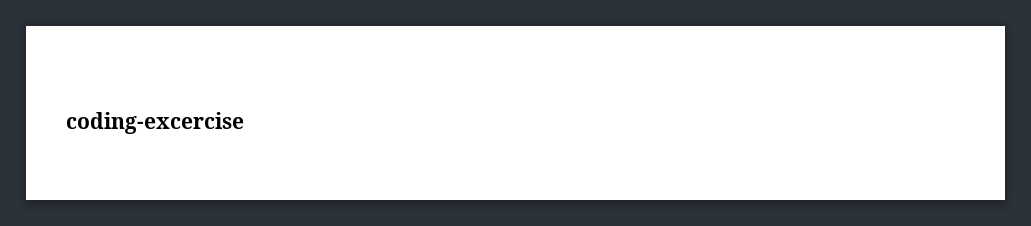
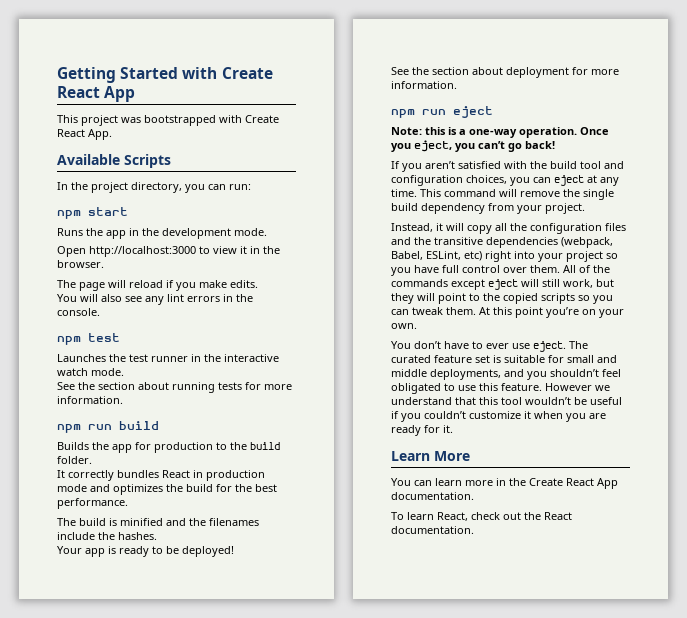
[66,112,244,134] coding-excercise -> [57,67,273,83] [57,86,136,102] [57,115,279,126] [57,129,112,140] [57,154,171,168] [57,182,251,193] [57,207,128,219] [57,228,267,239] [57,246,280,257] [57,260,104,268] [57,280,258,291] [57,294,253,305] [57,308,100,316] [57,333,120,345] [57,354,279,362] [57,368,124,376] [57,382,292,393] [57,396,123,404] [57,421,159,433] [57,442,280,453] [57,456,92,464] [57,470,265,481] [57,484,277,495] [57,498,128,509] [57,518,259,526] [57,532,157,540] [57,546,234,557] [391,67,619,78] [391,81,457,89] [391,106,493,118] [391,127,609,138] [391,140,555,152] [391,161,624,172] [391,175,619,186] [391,189,614,200] [391,203,585,214] [391,223,626,234] [391,237,613,248] [391,251,618,262] [391,265,610,276] [391,279,614,290] [391,293,613,304] [391,307,624,318] [391,323,417,329] [391,341,588,352] [391,355,617,363] [391,369,621,380] [391,383,610,394] [391,397,622,405] [391,411,606,422] [391,425,453,436] [391,451,470,461] [391,478,618,489] [391,492,474,500] [391,512,572,521] [391,526,474,534] Getting Started with Create React App // This project was bootstrapped with Create React App. // Available Scripts // In the project directory, you can run: // npm start // Runs the app in the development mode. // Open http://localhost:3000 to view it in the browser. // The page will reload if you make edits. // You will also see any lint errors in the console. // npm test // Launches the test runner in the interactive watch mode. // See the section about running tests for more information. // npm run build // Builds the app for production to the build folder. // It correctly bundles React in production mode and optimizes the build for the best performance. // The build is minified and the filenames include the hashes. // Your app is ready to be deployed! // See the section about deployment for more information. // npm run eject // Note: this is a one-way operation. Once you eject, you can’t go back! // If you aren’t satisfied with the build tool and configuration choices, you can eject at any time. This command will remove the single build dependency from your project. // Instead, it will copy all the configuration files and the transitive dependencies (webpack, Babel, ESLint, etc) right into your project so you have full control over them. All of the commands except eject will still work, but they will point to the copied scripts so you can tweak them. At this point you’re on your own. // You don’t have to ever use eject. The curated feature set is suitable for small and middle deployments, and you shouldn’t feel obligated to use this feature. However we understand that this tool wouldn’t be useful if you couldn’t customize it when you are ready for it. // Learn More // You can learn more in the Create React App documentation. // To learn React, check out the React documentation.

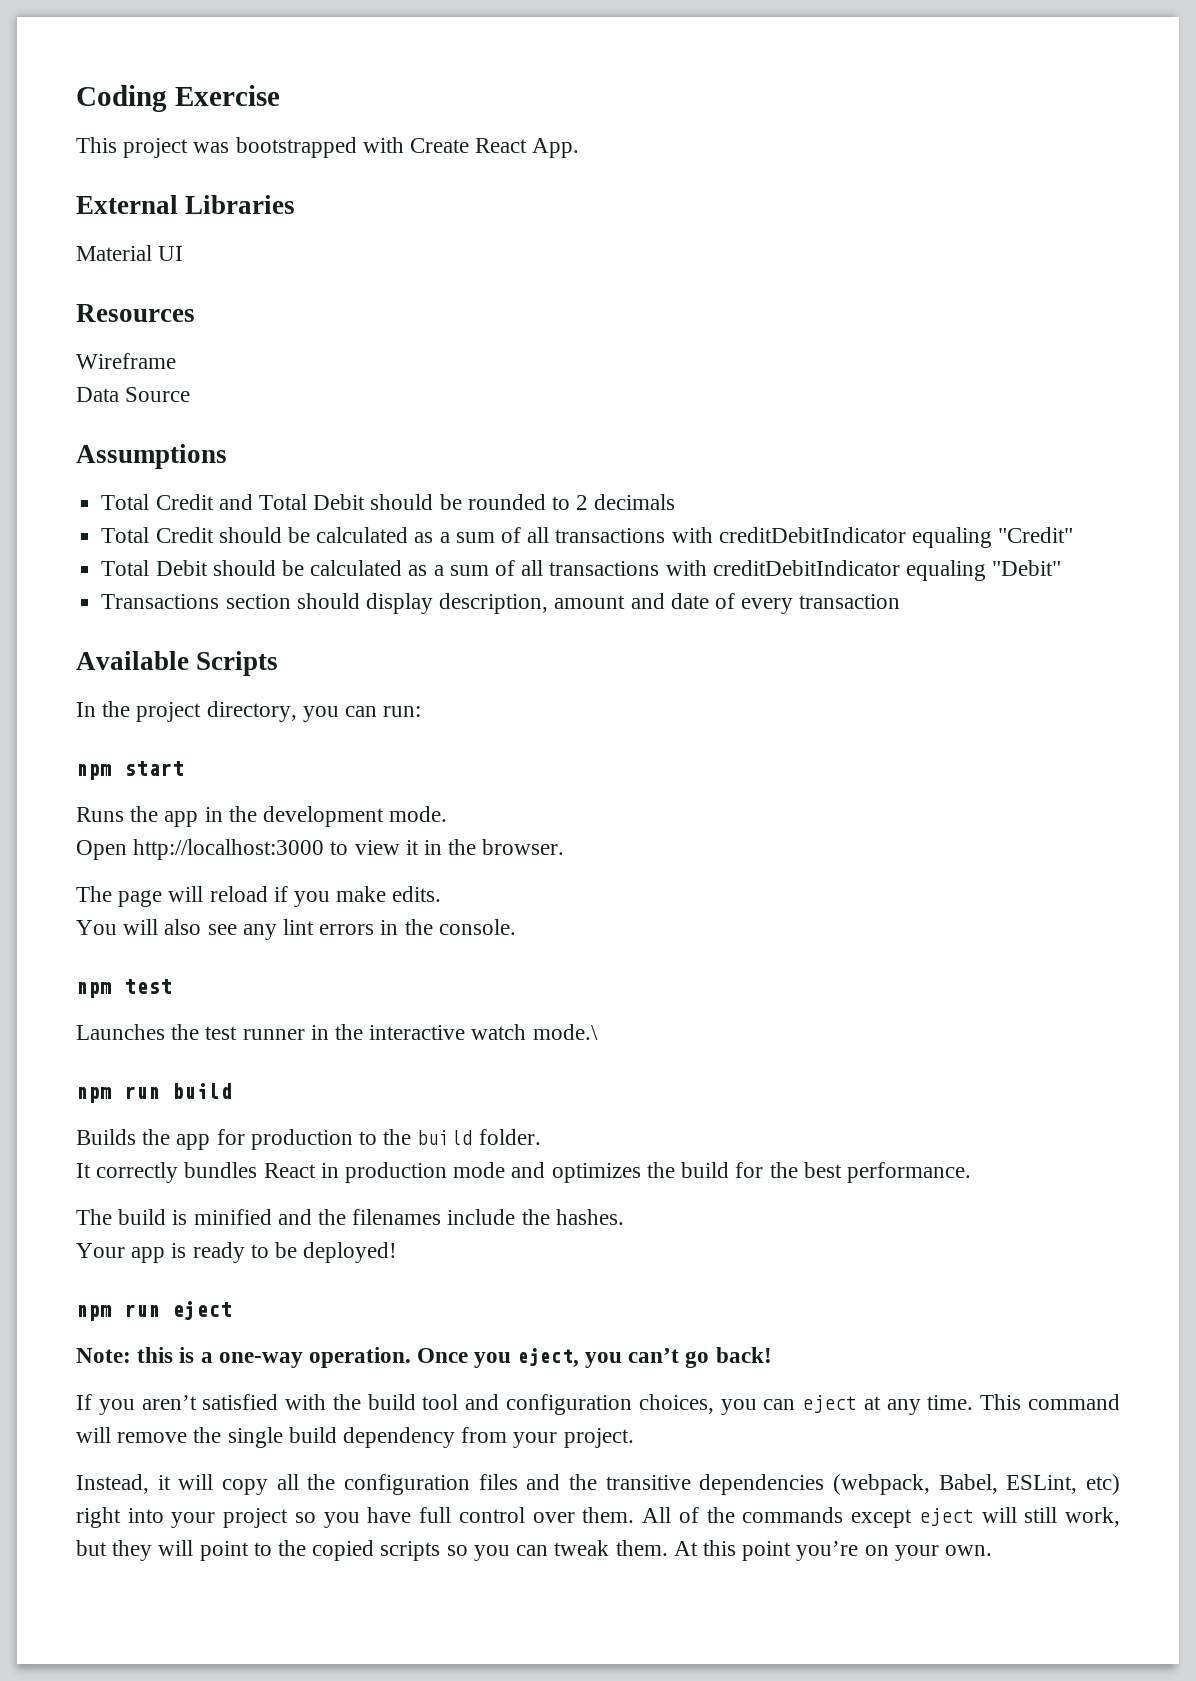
[57,67,273,83] [57,86,136,102] Getting Started with Create React App -> [76,85,280,112] Coding Exercise
(112, 134) none -> [76,195,296,214] [76,245,184,261] [76,304,195,322] [76,353,176,369] [76,387,191,402] [76,444,227,469] [101,494,676,510] [101,527,1074,548] [101,560,1062,581] [101,593,901,614] // External Libraries // Material UI // Resources // Wireframe // Data Source // Assumptions // Total Credit and Total Debit should be rounded to 2 decimals // Total Credit should be calculated as a sum of all transactions with creditDebitIndicator equaling "Credit" // Total Debit should be calculated as a sum of all transactions with creditDebitIndicator equaling "Debit" // Transactions section should display description, amount and date of every transaction
[91,368,124,376] [57,382,292,393] [57,396,123,404] mode. // See the section about running tests for more information. -> [532,1024,598,1040] mode.\
[391,67,619,78] [391,81,457,89] // See the section about deployment for more information. -> (398, 1252) none
[391,341,588,352] [391,355,617,363] [391,369,621,380] [391,383,610,394] [391,397,622,405] [391,411,606,422] [391,425,453,436] [391,451,470,461] [391,478,618,489] [391,492,474,500] [391,512,572,521] [391,526,474,534] // You don’t have to ever use eject. The curated feature set is suitable for small and middle deployments, and you shouldn’t feel obligated to use this feature. However we understand that this tool wouldn’t be useful if you couldn’t customize it when you are ready for it. // Learn More // You can learn more in the Create React App documentation. // To learn React, check out the React documentation. -> (992, 1550) none

